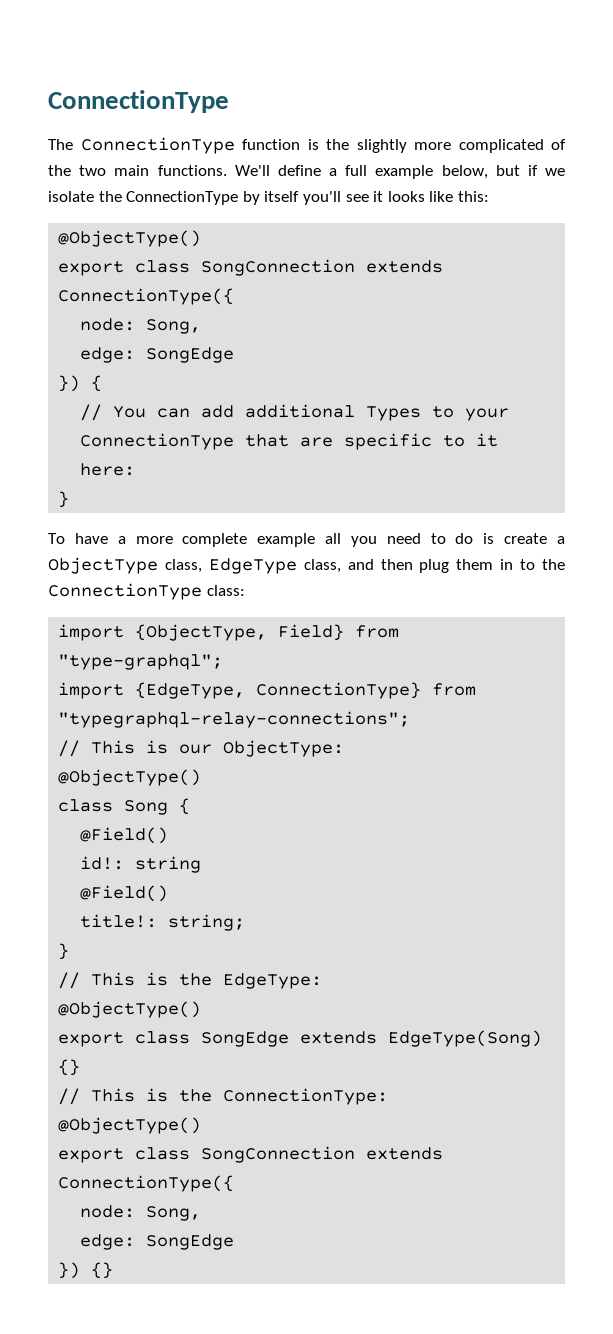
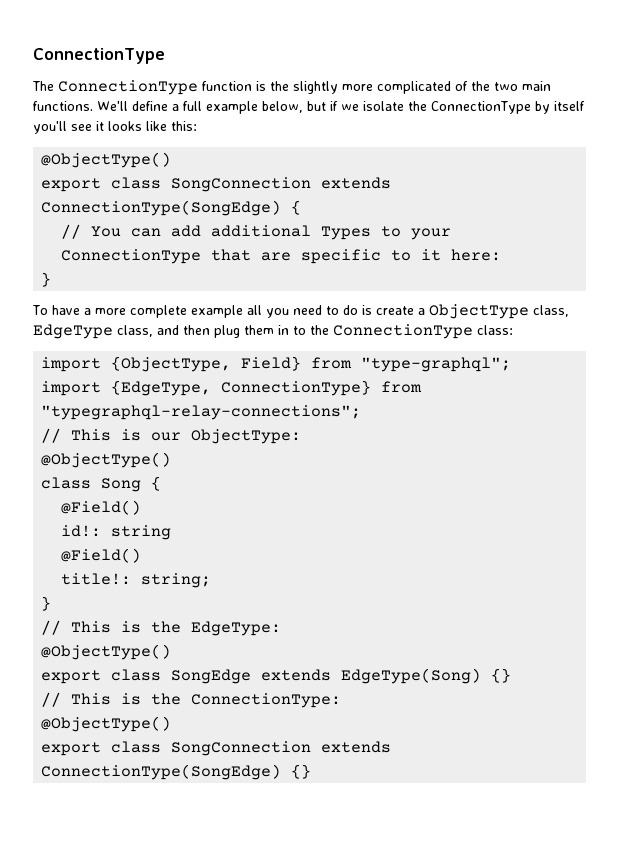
[58,288,235,305] [80,318,202,334] [80,347,235,363] [58,375,81,392] ConnectionType({ // node: Song, // edge: SongEdge // }) -> [41,200,282,216] ConnectionType(SongEdge)
[58,1175,235,1192] [80,1205,202,1221] [80,1234,235,1250] [58,1262,81,1279] ConnectionType({ // node: Song, // edge: SongEdge // }) -> [41,764,282,780] ConnectionType(SongEdge)

